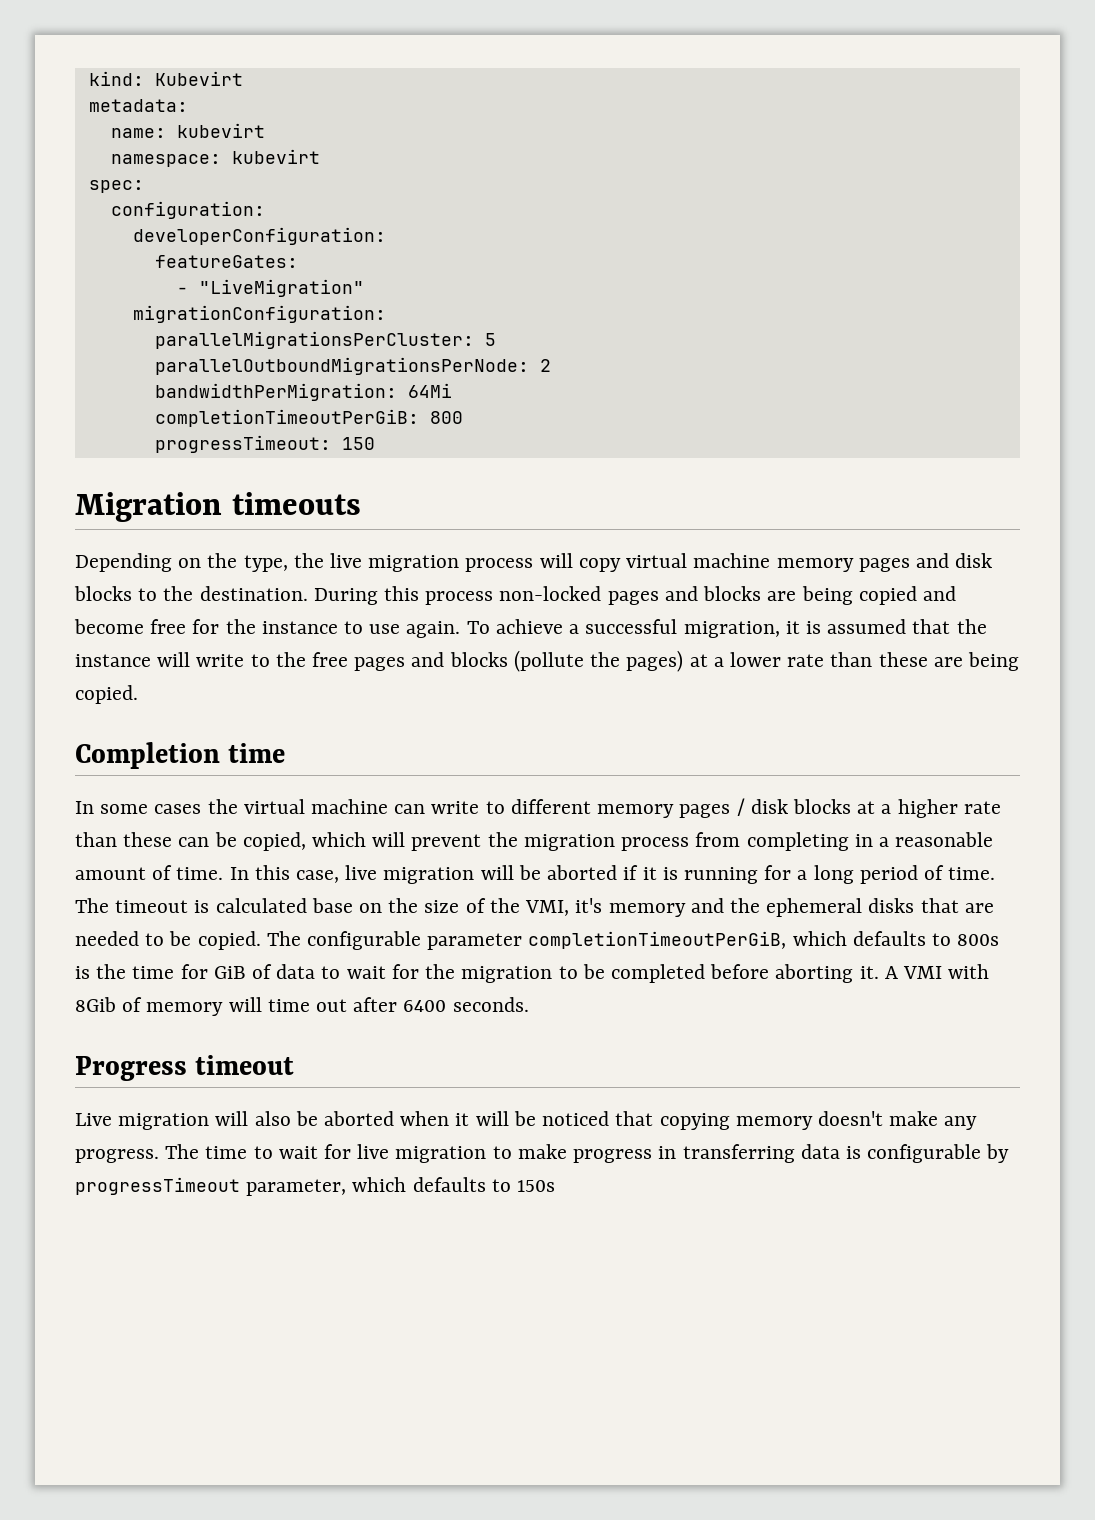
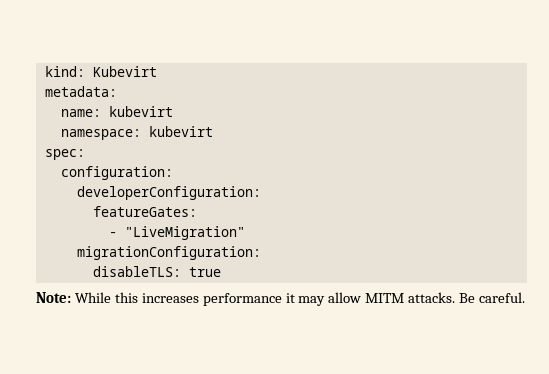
[154,331,496,349] [154,357,551,375] [154,383,452,401] [154,409,463,427] [154,435,375,453] [75,492,361,522] [75,553,993,572] [74,586,956,605] [74,619,987,638] [75,650,1019,672] [75,685,138,704] [75,742,286,769] [75,798,1001,818] [75,832,994,851] [75,865,996,884] [75,898,994,917] [75,931,1000,950] [75,964,990,983] [75,997,529,1016] [75,1055,295,1081] [75,1111,978,1130] [75,1144,1010,1163] [75,1177,556,1196] parallelMigrationsPerCluster: 5 // parallelOutboundMigrationsPerNode: 2 // bandwidthPerMigration: 64Mi // completionTimeoutPerGiB: 800 // progressTimeout: 150 // Migration timeouts // Depending on the type, the live migration process will copy virtual machine memory pages and disk blocks to the destination. During this process non-locked pages and blocks are being copied and become free for the instance to use again. To achieve a successful migration, it is assumed that the instance will write to the free pages and blocks (pollute the pages) at a lower rate than these are being copied. // Completion time // In some cases the virtual machine can write to different memory pages / disk blocks at a higher rate than these can be copied, which will prevent the migration process from completing in a reasonable amount of time. In this case, live migration will be aborted if it is running for a long period of time. The timeout is calculated base on the size of the VMI, it's memory and the ephemeral disks that are needed to be copied. The configurable parameter completionTimeoutPerGiB, which defaults to 800s is the time for GiB of data to wait for the migration to be completed before aborting it. A VMI with 8Gib of memory will time out after 6400 seconds. // Progress timeout // Live migration will also be aborted when it will be noticed that copying memory doesn't make any progress. The time to wait for live migration to make progress in transferring data is configurable by progressTimeout parameter, which defaults to 150s -> [92,266,221,277] [36,292,526,306] disableTLS: true // Note: While this increases performance it may allow MITM attacks. Be careful.

